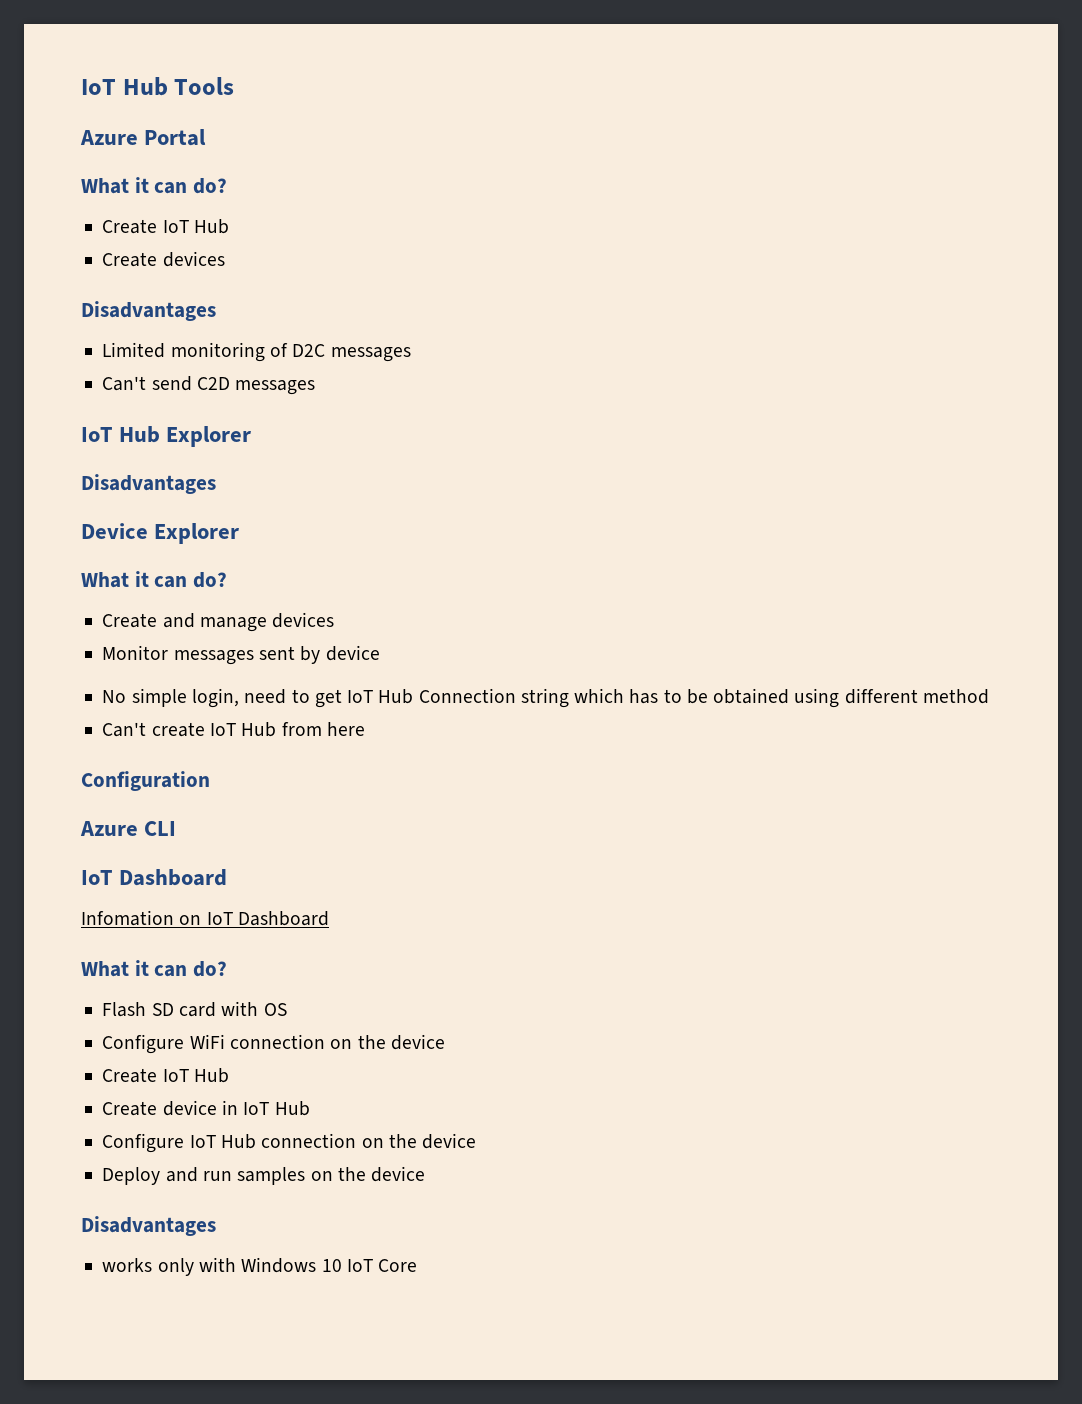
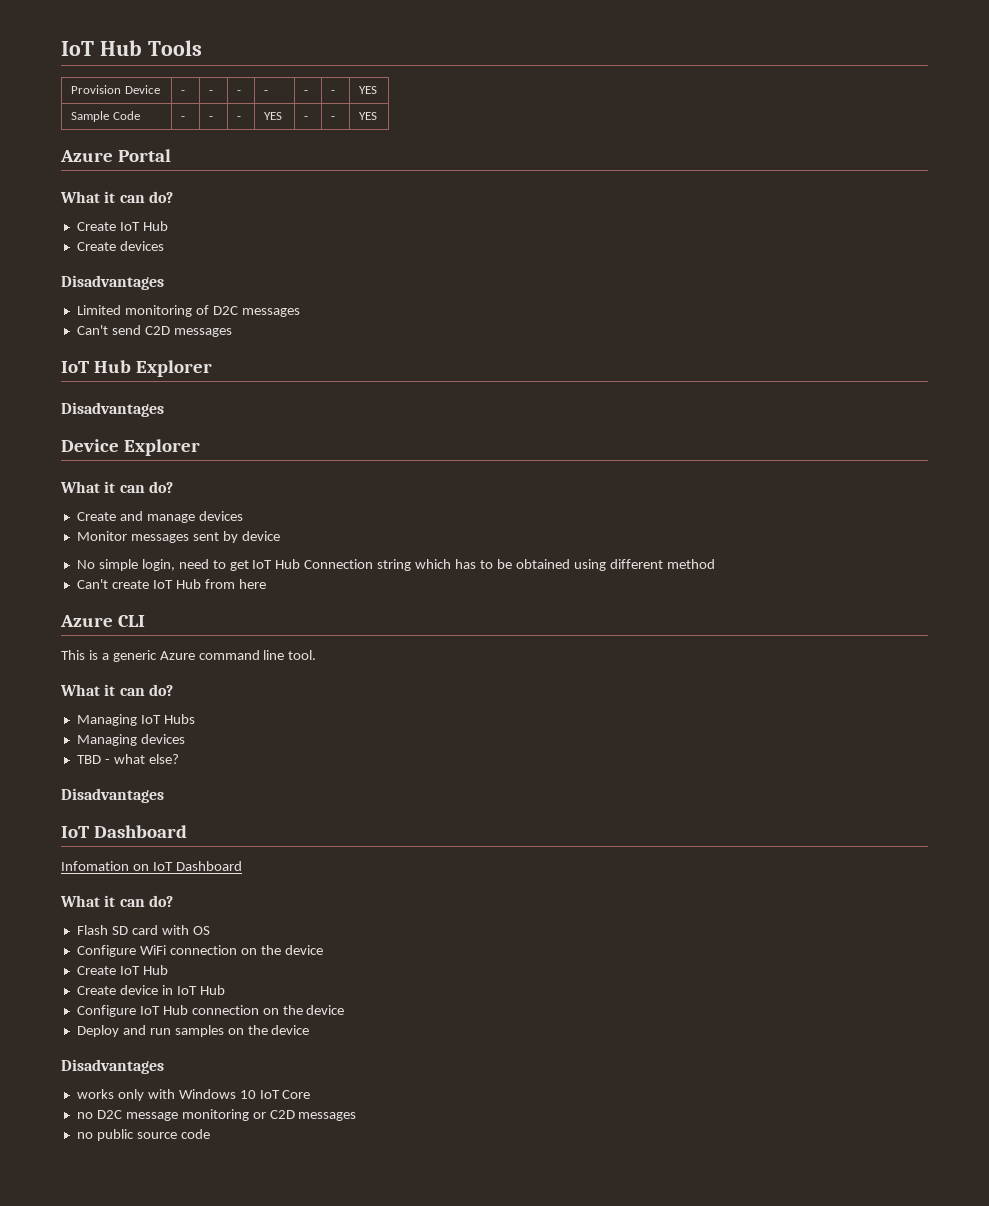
(235, 86) none -> [71,85,160,94] [181,90,186,94] [209,90,214,94] [237,90,242,94] [264,90,269,94] [304,90,309,94] [331,90,336,94] [359,86,378,94] [71,111,140,122] [181,116,186,120] [209,116,214,120] [237,116,242,120] [264,112,283,120] [304,116,309,120] [331,116,336,120] [359,112,378,120] // Provision Device | - | - | - | - | - | - | YES // Sample Code | - | - | - | YES | - | - | YES
[81,771,210,791] // Configuration -> (266, 584) none
(177, 828) none -> [61,650,317,662] [60,684,173,696] [76,714,195,726] [76,734,185,746] [76,754,179,764] [61,788,164,803] // This is a generic Azure command line tool. // What it can do? // Managing IoT Hubs // Managing devices // TBD - what else? // Disadvantages
(418, 1265) none -> [76,1109,357,1121] [76,1129,210,1141] // no D2C message monitoring or C2D messages // no public source code

